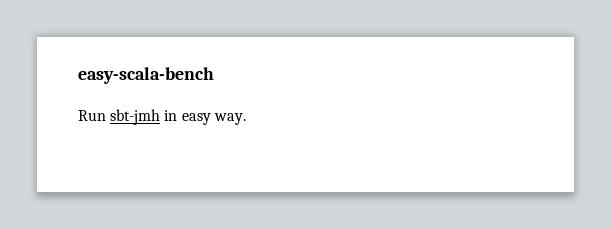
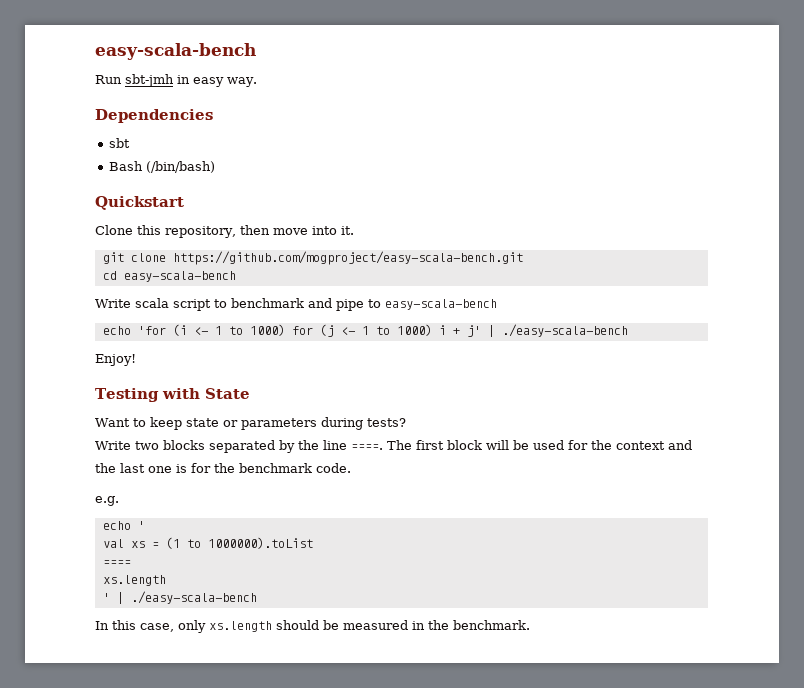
(246, 119) none -> [95,109,213,123] [109,138,131,148] [109,161,216,173] [95,196,184,210] [95,225,354,238] [102,251,523,265] [102,271,236,282] [95,298,497,311] [102,324,628,337] [95,354,136,366] [95,388,250,402] [95,417,406,430] [95,440,692,453] [95,463,351,473] [95,496,119,506] [102,521,145,530] [102,537,313,549] [102,560,131,566] [102,575,166,586] [102,591,257,604] [95,620,530,633] // Dependencies // sbt // Bash (/bin/bash) // Quickstart // Clone this repository, then move into it. // git clone https://github.com/mogproject/easy-scala-bench.git // cd easy-scala-bench // Write scala script to benchmark and pipe to easy-scala-bench // echo 'for (i <- 1 to 1000) for (j <- 1 to 1000) i + j' | ./easy-scala-bench // Enjoy! // Testing with State // Want to keep state or parameters during tests? // Write two blocks separated by the line ====. The first block will be used for the context and the last one is for the benchmark code. // e.g. // echo ' // val xs = (1 to 1000000).toList // ==== // xs.length // ' | ./easy-scala-bench // In this case, only xs.length should be measured in the benchmark.

